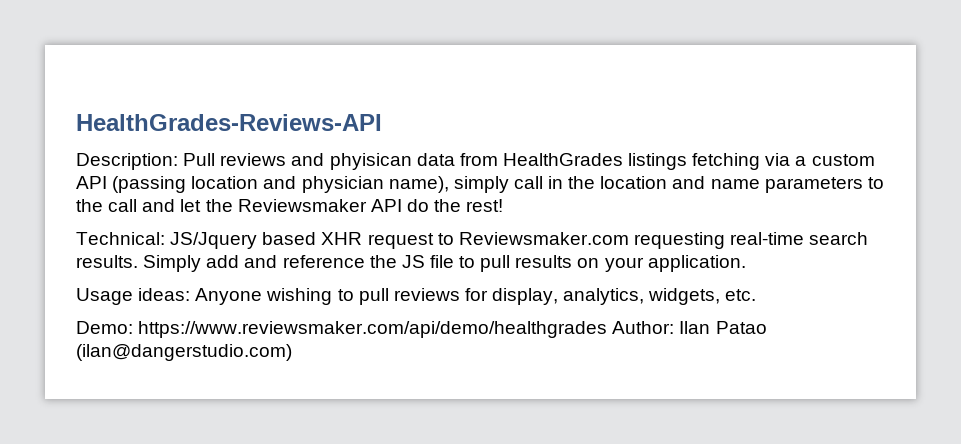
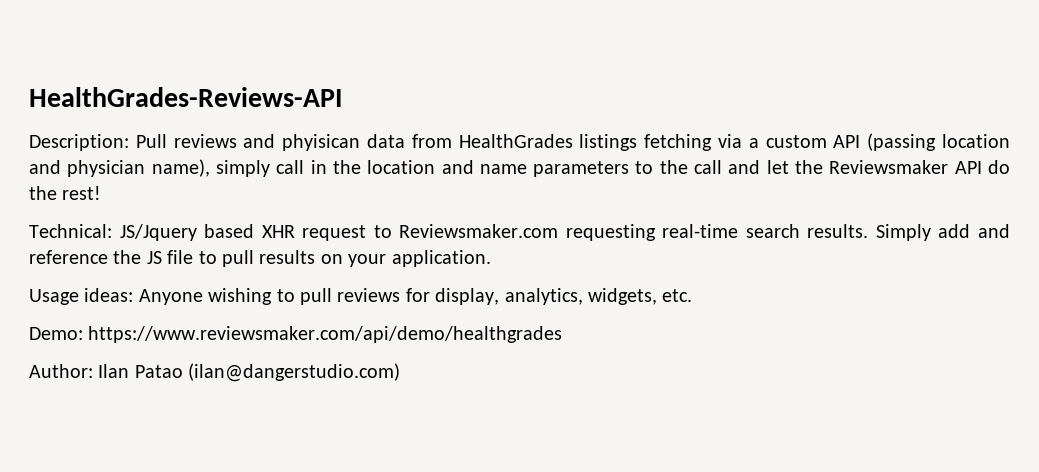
(608, 329) none -> (563, 334) //

